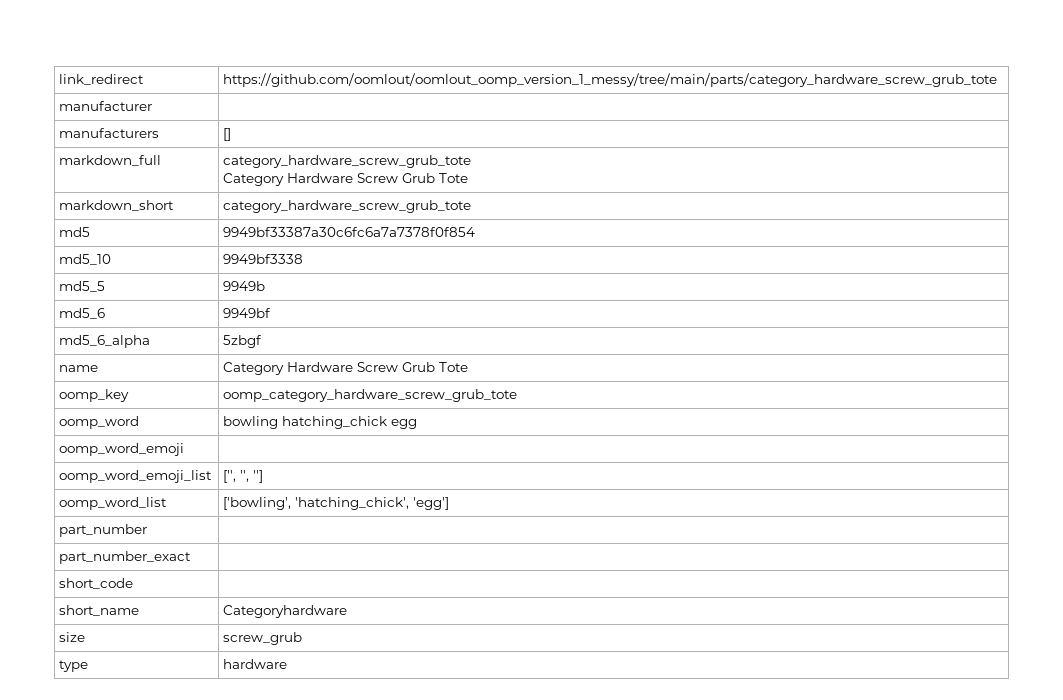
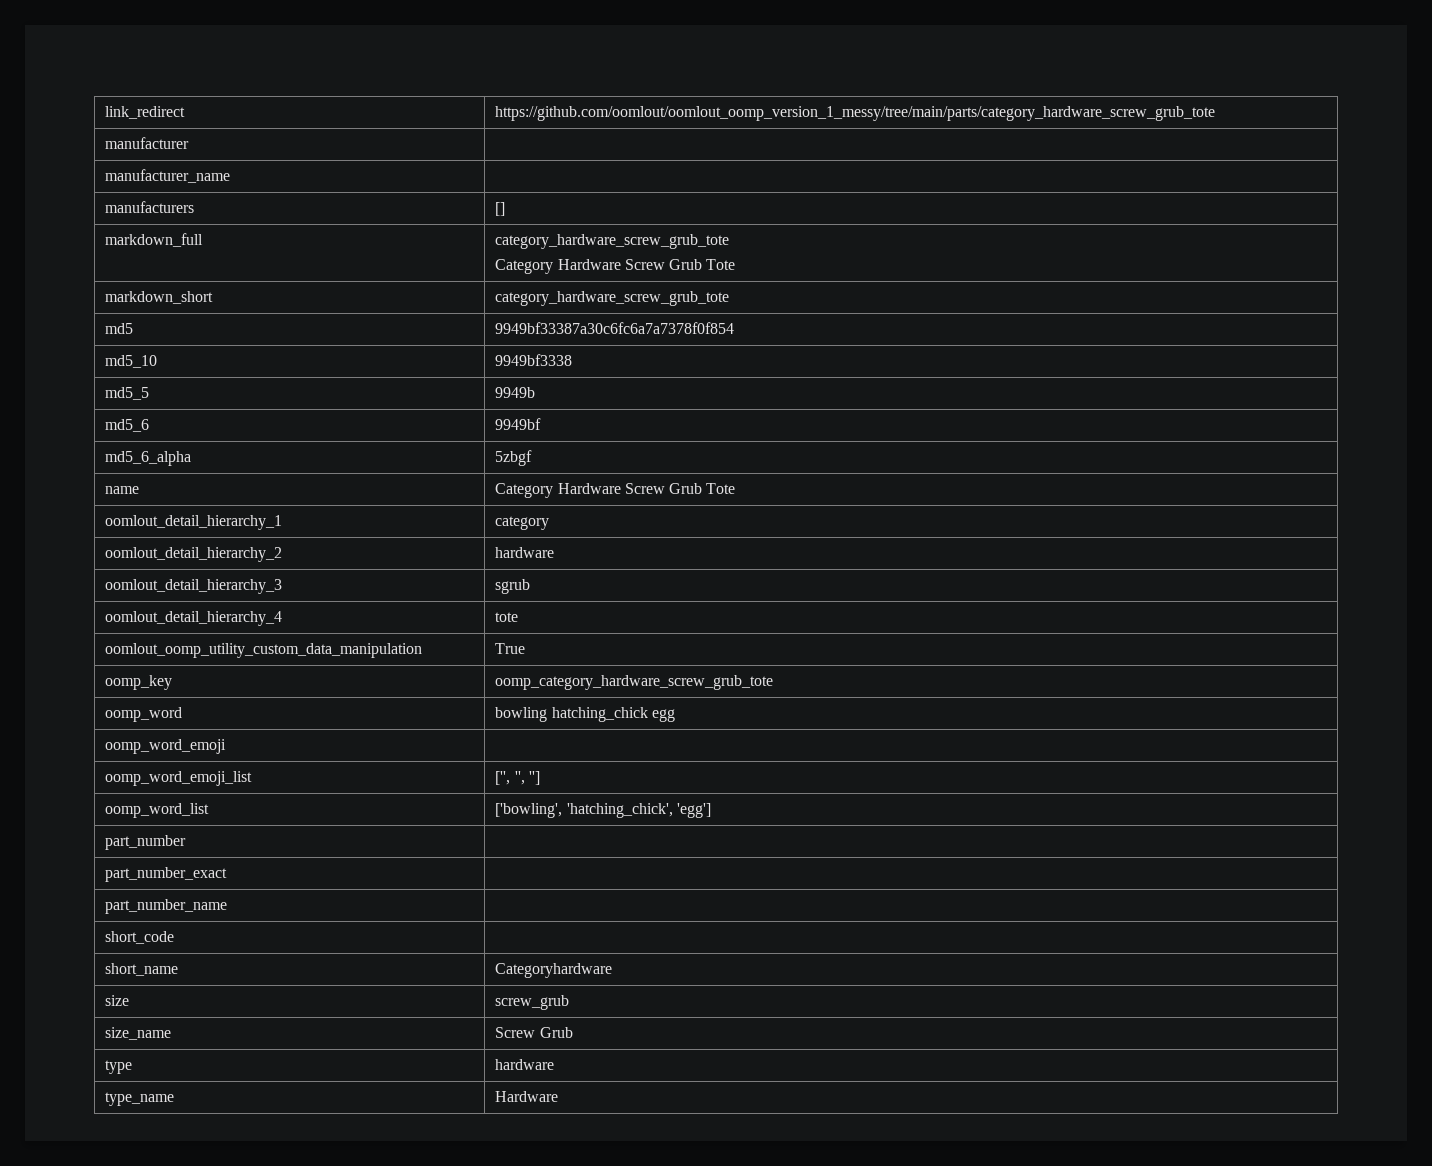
(153, 106) none -> [105,169,231,183] // manufacturer_name |
(469, 367) none -> [105,515,283,530] [495,516,550,530] [105,547,283,562] [495,547,555,558] [105,579,283,594] [495,579,531,594] [105,611,283,626] [495,612,519,622] [105,643,423,658] [495,643,526,654] // oomlout_detail_hierarchy_1 | category // oomlout_detail_hierarchy_2 | hardware // oomlout_detail_hierarchy_3 | sgrub // oomlout_detail_hierarchy_4 | tote // oomlout_oomp_utility_custom_data_manipulation | True
(192, 557) none -> [105,899,228,914] // part_number_name |
(303, 638) none -> [105,1027,172,1040] [495,1027,573,1038] // size_name | Screw Grub
(288, 664) none -> [105,1092,175,1106] [495,1091,559,1102] // type_name | Hardware

